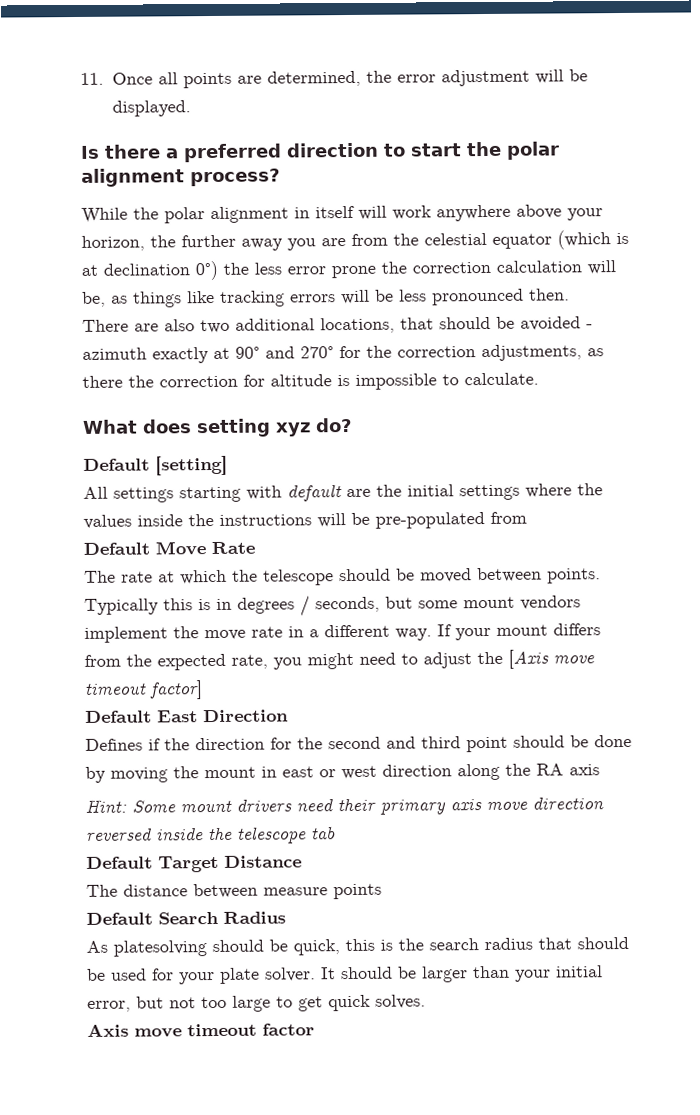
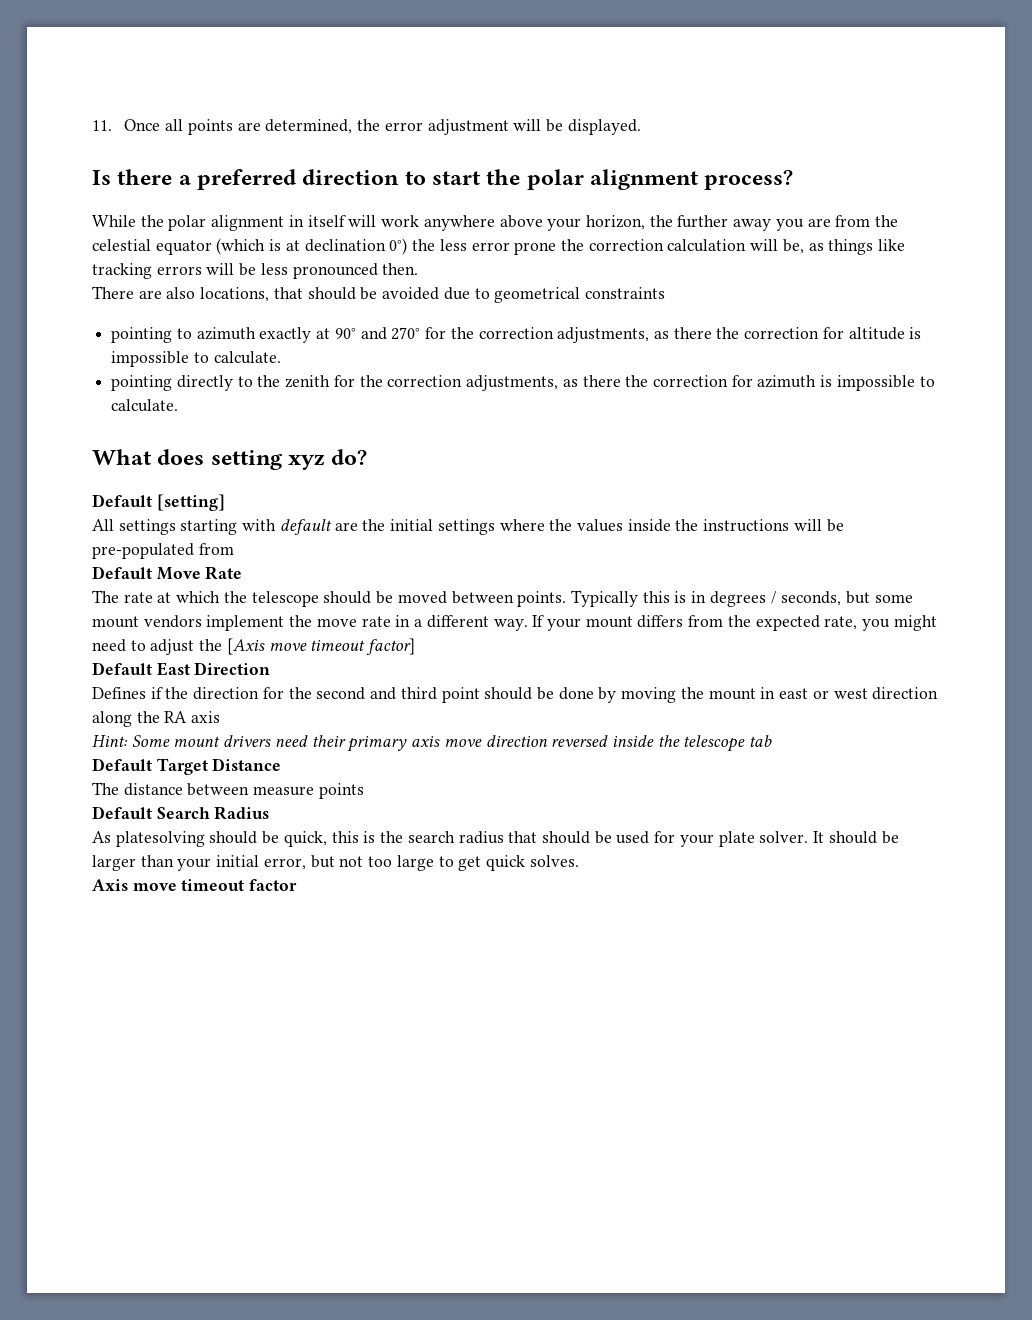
[200,318,315,334] two additional -> (196, 293) none
[586,324,593,329] - -> [443,287,665,303] [111,327,192,343] due to geometrical constraints // pointing to
(539, 379) none -> [111,375,935,391] [111,399,179,412] // pointing directly to the zenith for the correction adjustments, as there the correction for azimuth is impossible to calculate.

